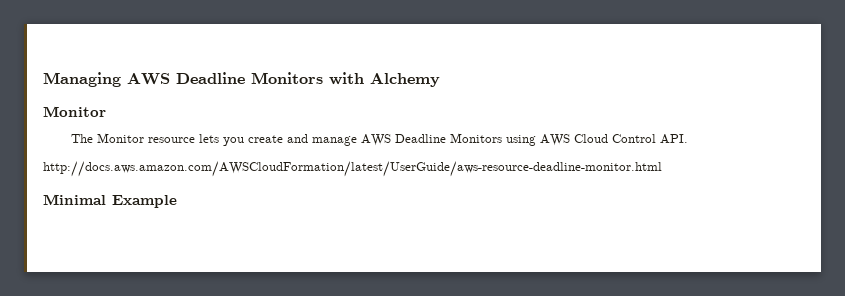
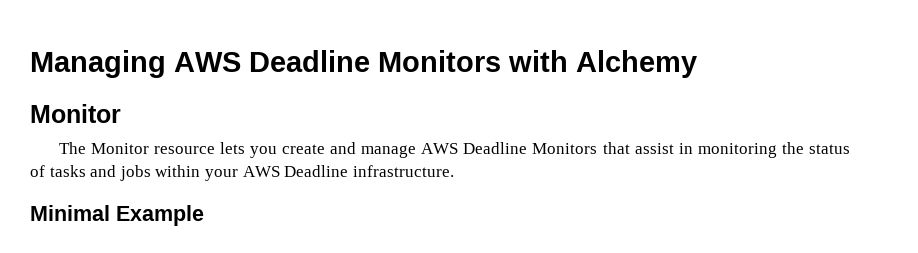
[506,134,689,146] [43,161,662,177] using AWS Cloud Control API. // http://docs.aws.amazon.com/AWSCloudFormation/latest/UserGuide/aws-resource-deadline-monitor.html -> [602,142,851,158] [30,165,454,181] that assist in monitoring the status of tasks and jobs within your AWS Deadline infrastructure.

